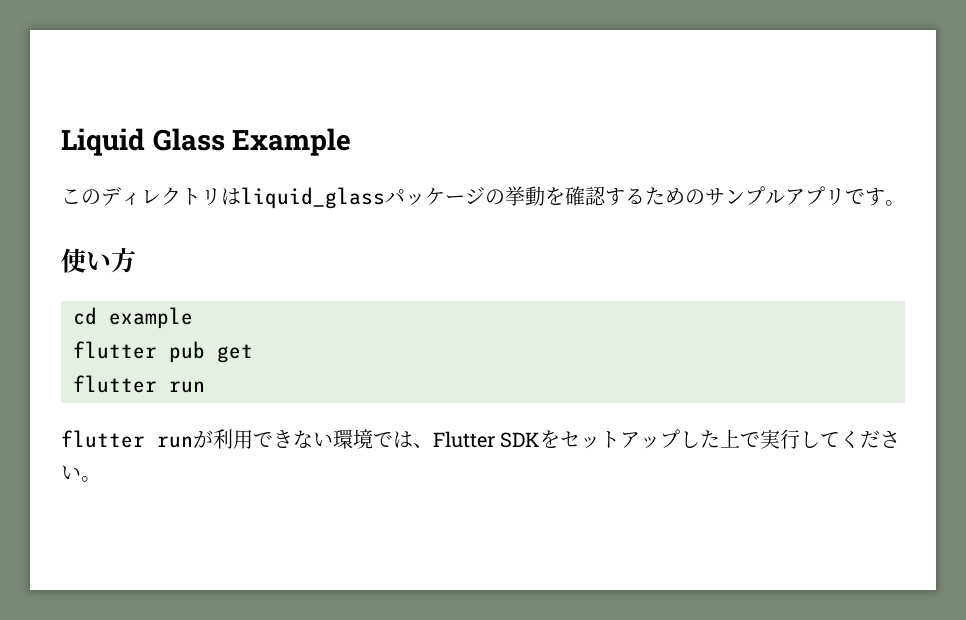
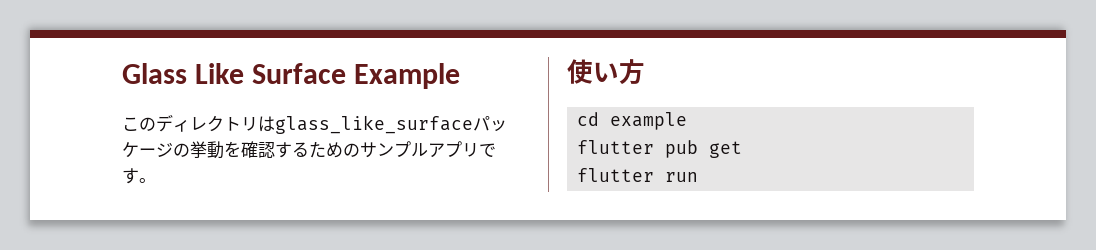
[61,128,225,156] Liquid Glass -> [122,63,347,84] Glass Like Surface
[241,187,385,209] liquid_glass -> [275,115,473,134] glass_like_surface
[61,429,901,449] [61,465,101,482] // flutter runが利用できない環境では、Flutter SDKをセットアップした上で実行してください。 -> (699, 177) none

